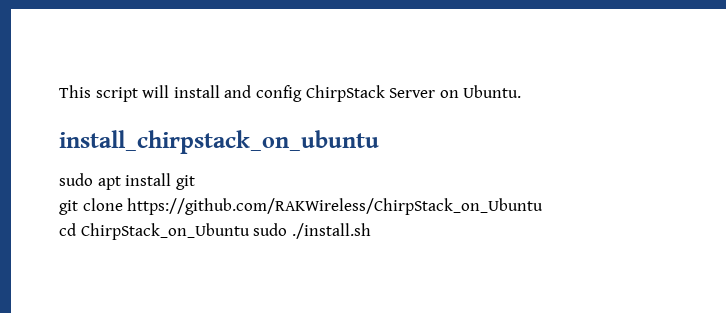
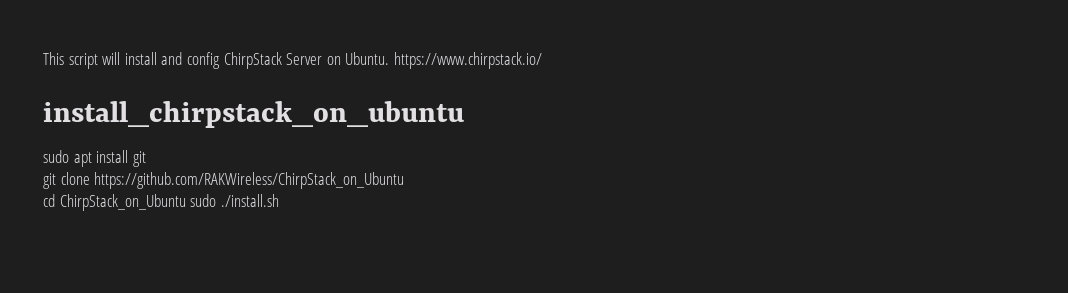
(522, 91) none -> [393,52,542,69] https://www.chirpstack.io/

